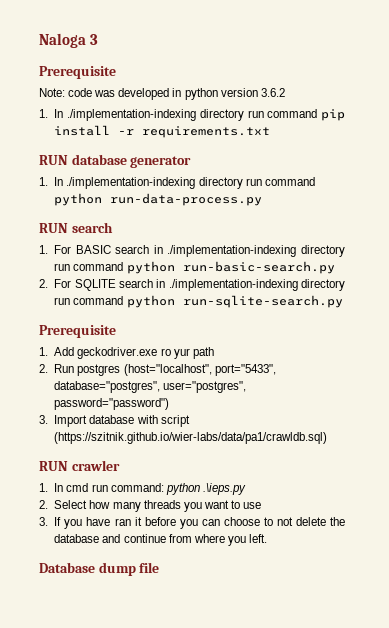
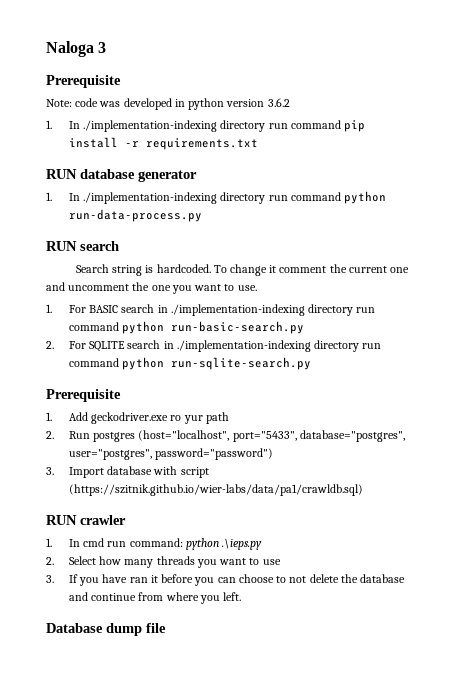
(113, 227) none -> [75,264,410,276] [46,282,257,294] // Search string is hardcoded. To change it comment the current one and uncomment the one you want to use.

